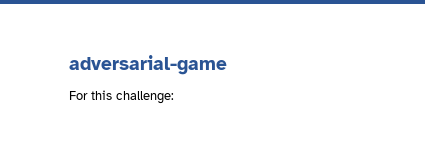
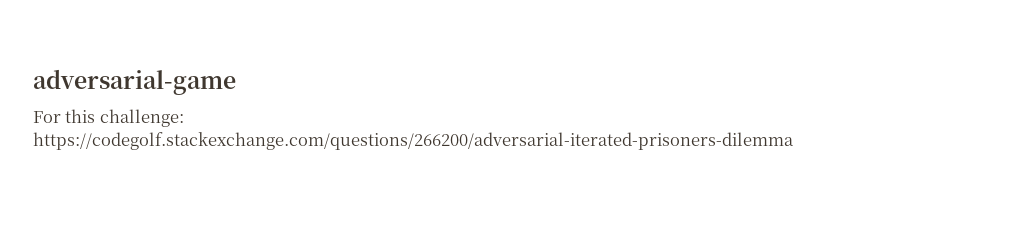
(174, 97) none -> [33,132,794,150] https://codegolf.stackexchange.com/questions/266200/adversarial-iterated-prisoners-dilemma

